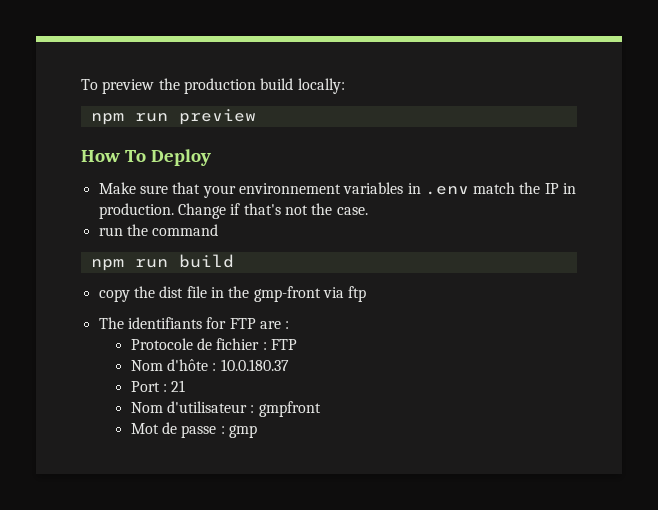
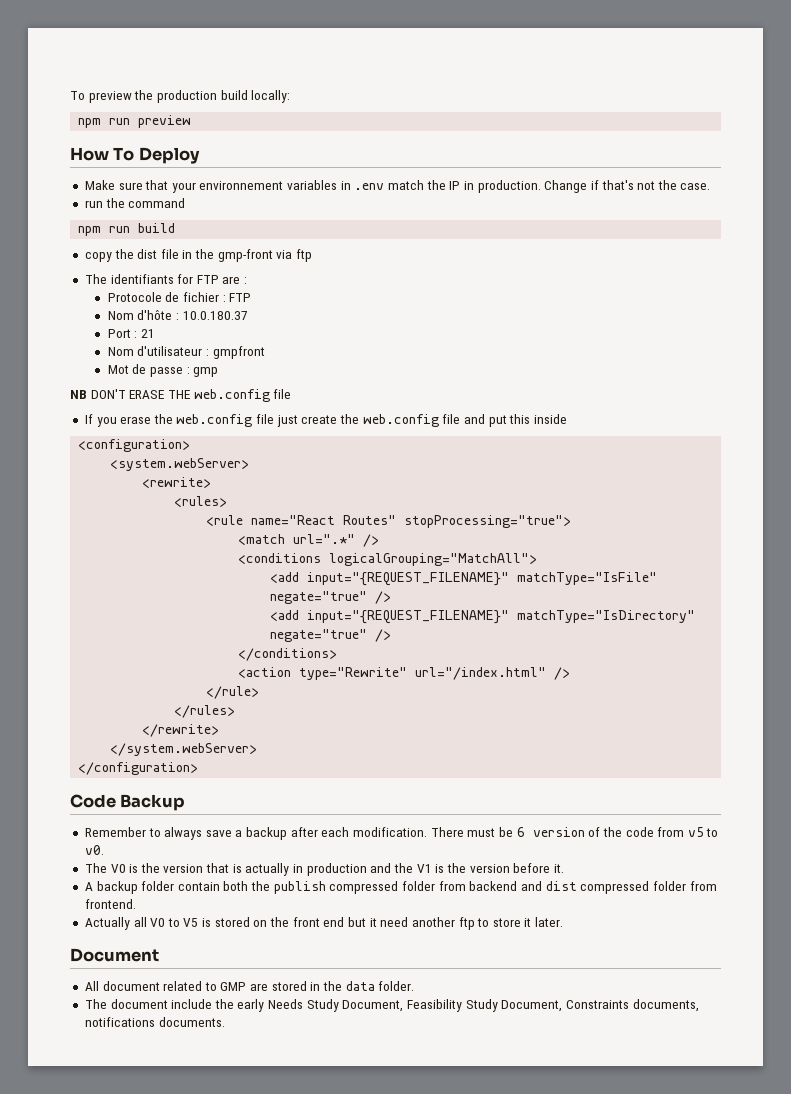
(257, 431) none -> [70,389,292,402] [84,414,567,427] [78,439,191,452] [110,458,250,471] [142,477,212,488] [174,496,228,507] [206,515,572,528] [238,534,380,547] [238,553,538,566] [270,572,658,586] [270,591,392,604] [270,610,696,624] [270,629,392,642] [238,648,338,661] [238,667,571,680] [206,686,260,699] [174,705,236,718] [142,724,220,737] [110,743,258,756] [78,762,199,775] [70,794,186,811] [84,827,719,840] [84,845,104,855] [84,863,564,876] [84,881,717,894] [84,899,136,909] [84,917,564,930] [70,948,159,962] [84,981,415,991] [84,999,699,1012] [84,1017,225,1027] // NB DON'T ERASE THE web.config file // If you erase the web.config file just create the web.config file and put this inside // <configuration> // <system.webServer> // <rewrite> // <rules> // <rule name="React Routes" stopProcessing="true"> // <match url=".*" /> // <conditions logicalGrouping="MatchAll"> // <add input="{REQUEST_FILENAME}" matchType="IsFile" negate="true" /> // <add input="{REQUEST_FILENAME}" matchType="IsDirectory" negate="true" /> // </conditions> // <action type="Rewrite" url="/index.html" /> // </rule> // </rules> // </rewrite> // </system.webServer> // </configuration> // Code Backup // Remember to always save a backup after each modification. There must be 6 version of the code from v5 to v0. // The V0 is the version that is actually in production and the V1 is the version before it. // A backup folder contain both the publish compressed folder from backend and dist compressed folder from frontend. // Actually all V0 to V5 is stored on the front end but it need another ftp to store it later. // Document // All document related to GMP are stored in the data folder. // The document include the early Needs Study Document, Feasibility Study Document, Constraints documents, notifications documents.

